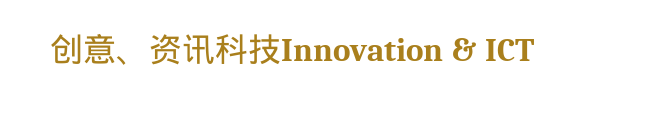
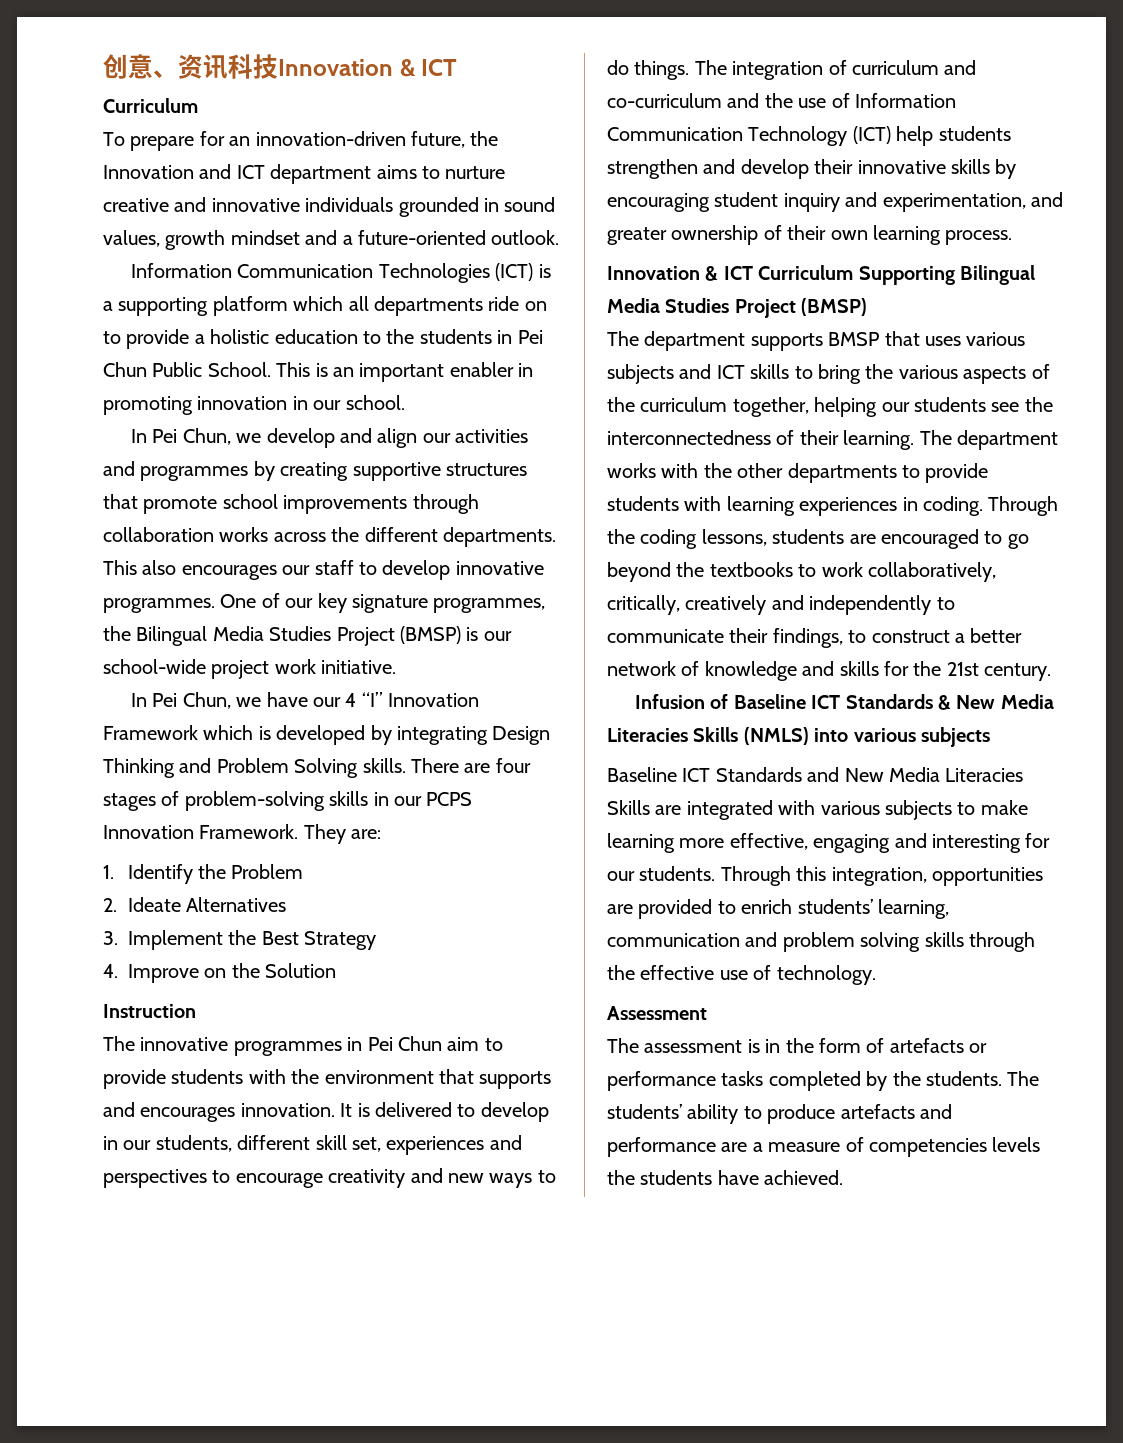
(534, 50) none -> [103,98,198,113] [103,131,499,151] [103,164,506,184] [103,197,556,217] [103,230,560,250] [131,263,551,283] [103,296,547,316] [103,329,543,349] [103,362,534,382] [103,395,405,415] [131,428,529,448] [103,461,527,481] [103,494,479,514] [103,527,556,547] [103,560,544,580] [103,593,546,613] [103,626,512,646] [103,659,397,679] [131,692,480,709] [103,725,551,745] [103,758,531,778] [103,791,473,811] [103,824,382,844] [103,864,304,884] [103,897,287,912] [103,930,377,950] [103,963,337,983] [103,1004,196,1018] [103,1036,503,1056] [103,1069,552,1089] [103,1102,549,1122] [103,1135,522,1155] [103,1168,556,1188] [607,60,977,80] [607,93,956,108] [607,126,1011,146] [607,159,1017,179] [607,192,1063,212] [607,225,1013,245] [607,265,1035,285] [607,298,868,318] [607,331,1026,351] [607,364,1050,384] [607,397,1053,417] [607,430,1058,450] [607,463,989,483] [607,496,1059,516] [607,529,1029,549] [607,562,996,582] [607,595,955,615] [607,628,1023,648] [607,661,1052,681] [635,694,1054,710] [607,727,990,747] [607,767,1024,782] [607,800,1028,820] [607,833,1051,853] [607,866,1043,886] [607,899,949,919] [607,932,1035,952] [607,965,876,985] [607,1006,707,1020] [607,1038,988,1053] [607,1071,1040,1091] [607,1104,952,1124] [607,1137,1041,1157] [607,1170,844,1185] // Curriculum // To prepare for an innovation-driven future, the Innovation and ICT department aims to nurture creative and innovative individuals grounded in sound values, growth mindset and a future-oriented outlook. // Information Communication Technologies (ICT) is a supporting platform which all departments ride on to provide a holistic education to the students in Pei Chun Public School. This is an important enabler in promoting innovation in our school. // In Pei Chun, we develop and align our activities and programmes by creating supportive structures that promote school improvements through collaboration works across the different departments. This also encourages our staff to develop innovative programmes. One of our key signature programmes, the Bilingual Media Studies Project (BMSP) is our school-wide project work initiative. // In Pei Chun, we have our 4 “I” Innovation Framework which is developed by integrating Design Thinking and Problem Solving skills. There are four stages of problem-solving skills in our PCPS Innovation Framework. They are: // 1. Identify the Problem // 2. Ideate Alternatives // 3. Implement the Best Strategy // 4. Improve on the Solution // Instruction // The innovative programmes in Pei Chun aim to provide students with the environment that supports and encourages innovation. It is delivered to develop in our students, different skill set, experiences and perspectives to encourage creativity and new ways to do things. The integration of curriculum and co-curriculum and the use of Information Communication Technology (ICT) help students strengthen and develop their innovative skills by encouraging student inquiry and experimentation, and greater ownership of their own learning process. // Innovation & ICT Curriculum Supporting Bilingual Media Studies Project (BMSP) // The department supports BMSP that uses various subjects and ICT skills to bring the various aspects of the curriculum together, helping our students see the interconnectedness of their learning. The department works with the other departments to provide students with learning experiences in coding. Through the coding lessons, students are encouraged to go beyond the textbooks to work collaboratively, critically, creatively and independently to communicate their findings, to construct a better network of knowledge and skills for the 21st century. // Infusion of Baseline ICT Standards & New Media Literacies Skills (NMLS) into various subjects // Baseline ICT Standards and New Media Literacies Skills are integrated with various subjects to make learning more effective, engaging and interesting for our students. Through this integration, opportunities are provided to enrich students’ learning, communication and problem solving skills through the effective use of technology. // Assessment // The assessment is in the form of artefacts or performance tasks completed by the students. The students’ ability to produce artefacts and performance are a measure of competencies levels the students have achieved.

